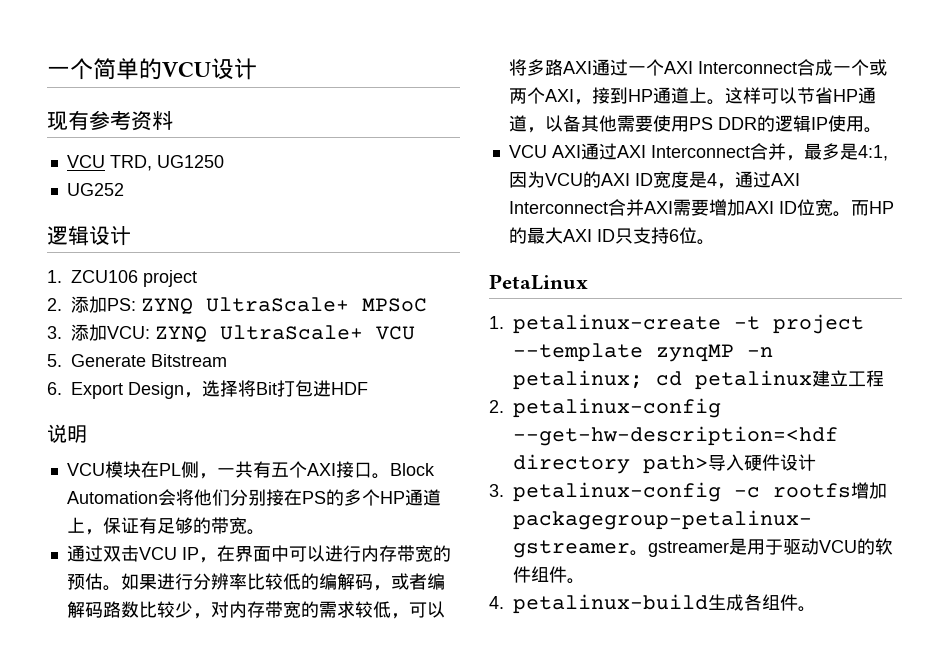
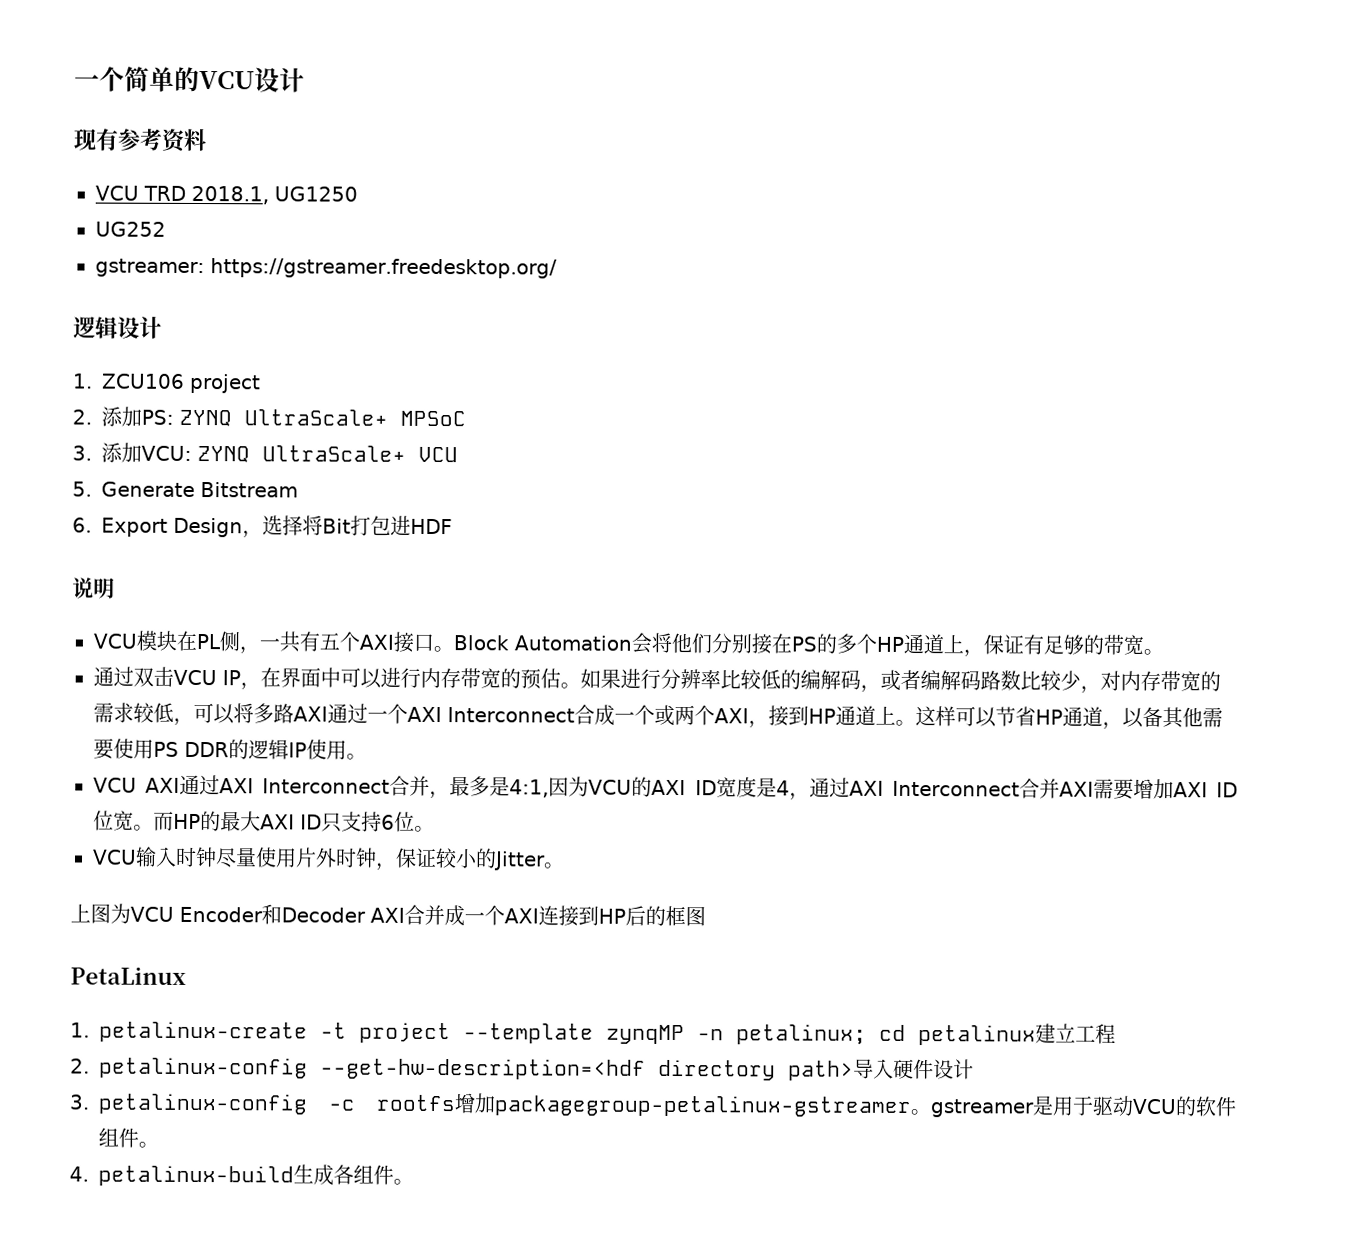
[109,155,152,171] TRD, -> [143,185,269,205] TRD 2018.1,
(124, 189) none -> [95,258,557,279] // gstreamer: https://gstreamer.freedesktop.org/
(715, 242) none -> [92,846,564,871] [70,903,706,927] // VCU输入时钟尽量使用片外时钟，保证较小的Jitter。 // 上图为VCU Encoder和Decoder AXI合并成一个AXI连接到HP后的框图

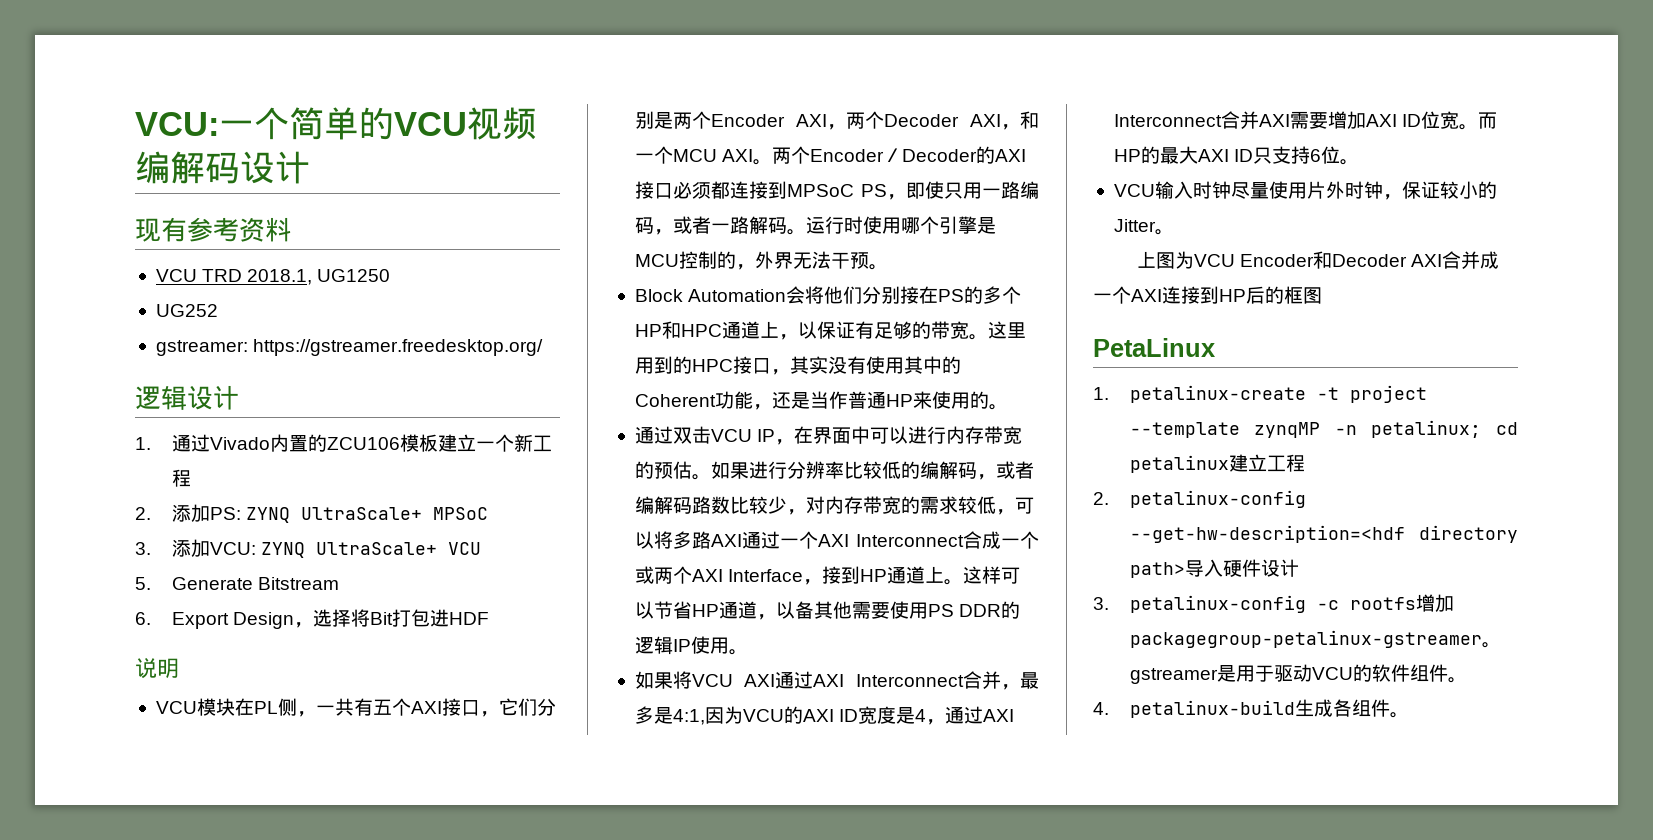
(74, 81) none -> [135,112,219,136] VCU:
(255, 80) none -> [467,107,537,140] [135,151,240,184] 视频编解码
[101,373,261,394] ZCU106 project -> [171,434,552,452] [171,469,191,487] 通过Vivado内置的ZCU106模板建立一个新工程
[433,645,454,653] 。 -> [479,698,556,717] [634,111,1039,130] [634,146,1027,165] [634,181,1039,200] [634,216,996,235] [634,251,888,270] ，它们分别是两个Encoder AXI，两个Decoder AXI，和一个MCU AXI。两个Encoder／Decoder的AXI接口必须都连接到MPSoC PS，即使只用一路编码，或者一路解码。运行时使用哪个引擎是MCU控制的，外界无法干预。 //
(904, 644) none -> [661,321,722,339] 和HPC
(984, 653) none -> [797,321,817,339] 以
(1164, 652) none -> [987,321,1026,339] [634,356,961,375] [634,391,1008,410] 这里用到的HPC接口，其实没有使用其中的Coherent功能，还是当作普通HP来使用的。
(749, 716) none -> [728,569,804,582] Interface
(367, 756) none -> [634,671,692,689] 如果将

